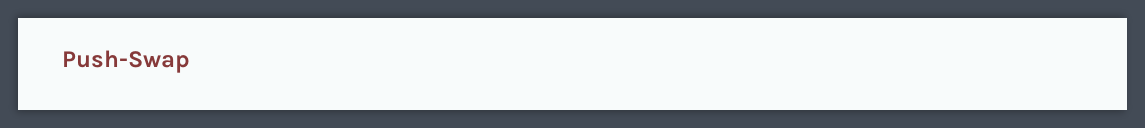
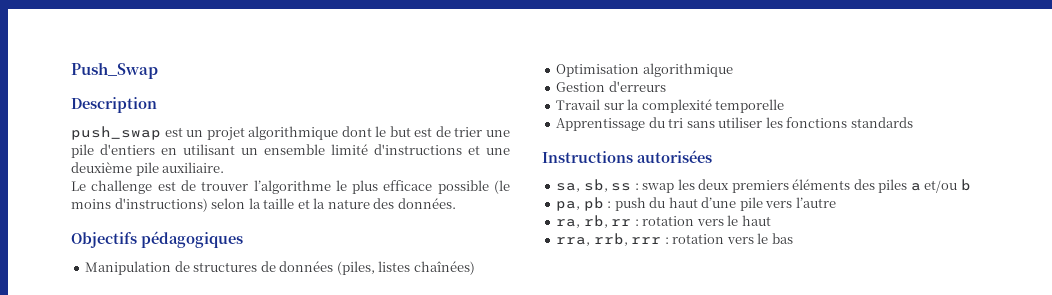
[62,50,190,73] Push-Swap -> [71,62,158,79] [71,97,157,113] [71,126,511,141] [71,144,510,158] [71,162,225,176] [71,180,511,194] [71,198,456,212] [71,231,243,248] [85,261,475,275] [556,63,733,77] [556,81,666,92] [556,99,785,113] [556,117,913,131] [542,150,712,163] [556,179,971,193] [556,197,836,211] [556,215,771,228] [556,233,793,246] Push_Swap // Description // push_swap est un projet algorithmique dont le but est de trier une pile d'entiers en utilisant un ensemble limité d'instructions et une deuxième pile auxiliaire. // Le challenge est de trouver l’algorithme le plus efficace possible (le moins d'instructions) selon la taille et la nature des données. // Objectifs pédagogiques // Manipulation de structures de données (piles, listes chaînées) // Optimisation algorithmique // Gestion d'erreurs // Travail sur la complexité temporelle // Apprentissage du tri sans utiliser les fonctions standards // Instructions autorisées // sa, sb, ss : swap les deux premiers éléments des piles a et/ou b // pa, pb : push du haut d’une pile vers l’autre // ra, rb, rr : rotation vers le haut // rra, rrb, rrr : rotation vers le bas

